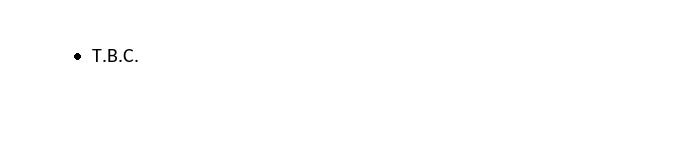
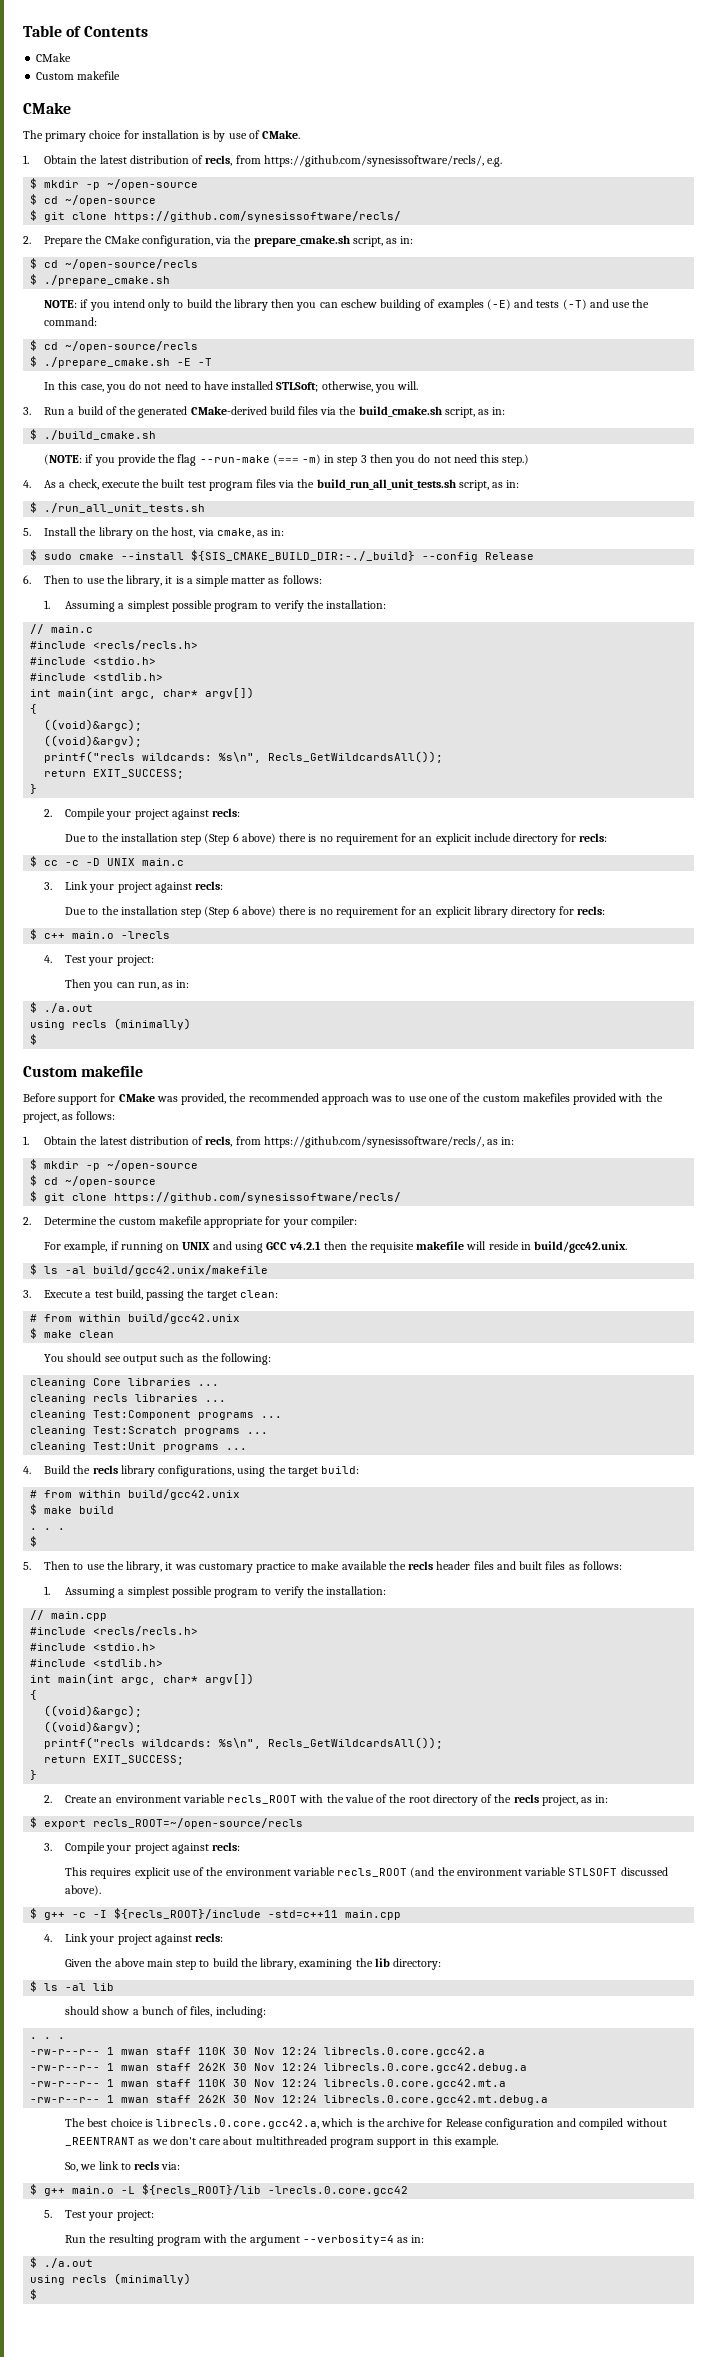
[92,49,139,62] T.B.C. -> [23,25,148,37] [36,53,72,62] [36,71,121,80] [23,102,71,114] [23,130,301,142] [23,155,502,167] [30,178,199,190] [30,194,157,206] [30,210,402,222] [23,235,414,247] [30,258,199,270] [30,274,171,286] [44,299,650,311] [44,317,98,326] [30,340,199,352] [30,356,213,368] [44,381,419,393] [23,406,506,418] [30,429,157,440] [44,454,530,466] [23,479,520,491] [30,502,206,513] [23,527,285,539] [30,550,535,562] [23,575,322,587] [44,600,387,612] [30,624,94,634] [30,640,199,650] [30,657,157,665] [30,673,164,681] [30,687,255,699] [30,704,38,714] [44,719,143,731] [44,735,143,747] [44,751,444,763] [44,769,185,779] [30,784,38,794] [44,808,241,820] [65,833,608,845] [30,856,185,867] [44,881,224,893] [65,906,606,918] [30,929,171,940] [44,955,154,966] [65,979,190,991] [30,1002,94,1013] [30,1018,192,1030] [30,1034,38,1045] [23,1065,144,1077] [23,1093,663,1105] [23,1111,116,1123] [23,1136,515,1148] [30,1159,199,1171] [30,1175,157,1187] [30,1191,402,1203] [23,1216,357,1228] [44,1241,628,1253] [30,1264,269,1276] [23,1289,278,1301] [30,1313,241,1324] [30,1328,115,1339] [44,1353,271,1365] [30,1378,220,1388] [30,1394,227,1404] [30,1410,283,1420] [30,1426,269,1436] [30,1442,248,1452] [23,1465,359,1477] [30,1489,241,1500] [30,1504,115,1515] [30,1528,66,1530] [30,1536,38,1547] [23,1561,622,1573] [44,1586,387,1598] [30,1610,108,1621] [30,1626,199,1636] [30,1643,157,1651] [30,1659,164,1667] [30,1673,255,1685] [30,1690,38,1700] [44,1705,143,1717] [44,1721,143,1733] [44,1737,444,1749] [44,1755,185,1765] [30,1770,38,1780] [44,1794,609,1806] [30,1817,304,1829] [44,1842,241,1854] [65,1867,668,1879] [65,1885,102,1896] [30,1908,402,1920] [44,1933,224,1945] [65,1958,442,1970] [30,1981,115,1992] [65,2006,266,2018] [30,2037,66,2039] [30,2047,486,2057] [30,2063,528,2073] [30,2079,507,2089] [30,2095,549,2105] [65,2118,667,2130] [65,2136,498,2148] [65,2161,181,2172] [30,2184,409,2196] [44,2210,154,2221] [65,2234,425,2246] [30,2257,94,2268] [30,2273,192,2285] [30,2289,38,2300] Table of Contents // CMake // Custom makefile // CMake // The primary choice for installation is by use of CMake. // 1. Obtain the latest distribution of recls, from https://github.com/synesissoftware/recls/, e.g. // $ mkdir -p ~/open-source // $ cd ~/open-source // $ git clone https://github.com/synesissoftware/recls/ // 2. Prepare the CMake configuration, via the prepare_cmake.sh script, as in: // $ cd ~/open-source/recls // $ ./prepare_cmake.sh // NOTE: if you intend only to build the library then you can eschew building of examples (-E) and tests (-T) and use the command: // $ cd ~/open-source/recls // $ ./prepare_cmake.sh -E -T // In this case, you do not need to have installed STLSoft; otherwise, you will. // 3. Run a build of the generated CMake-derived build files via the build_cmake.sh script, as in: // $ ./build_cmake.sh // (NOTE: if you provide the flag --run-make (=== -m) in step 3 then you do not need this step.) // 4. As a check, execute the built test program files via the build_run_all_unit_tests.sh script, as in: // $ ./run_all_unit_tests.sh // 5. Install the library on the host, via cmake, as in: // $ sudo cmake --install ${SIS_CMAKE_BUILD_DIR:-./_build} --config Release // 6. Then to use the library, it is a simple matter as follows: // 1. Assuming a simplest possible program to verify the installation: // // main.c // #include <recls/recls.h> // #include <stdio.h> // #include <stdlib.h> // int main(int argc, char* argv[]) // { // ((void)&argc); // ((void)&argv); // printf("recls wildcards: %s\n", Recls_GetWildcardsAll()); // return EXIT_SUCCESS; // } // 2. Compile your project against recls: // Due to the installation step (Step 6 above) there is no requirement for an explicit include directory for recls: // $ cc -c -D UNIX main.c // 3. Link your project against recls: // Due to the installation step (Step 6 above) there is no requirement for an explicit library directory for recls: // $ c++ main.o -lrecls // 4. Test your project: // Then you can run, as in: // $ ./a.out // using recls (minimally) // $ // Custom makefile // Before support for CMake was provided, the recommended approach was to use one of the custom makefiles provided with the project, as follows: // 1. Obtain the latest distribution of recls, from https://github.com/synesissoftware/recls/, as in: // $ mkdir -p ~/open-source // $ cd ~/open-source // $ git clone https://github.com/synesissoftware/recls/ // 2. Determine the custom makefile appropriate for your compiler: // For example, if running on UNIX and using GCC v4.2.1 then the requisite makefile will reside in build/gcc42.unix. // $ ls -al build/gcc42.unix/makefile // 3. Execute a test build, passing the target clean: // # from within build/gcc42.unix // $ make clean // You should see output such as the following: // cleaning Core libraries ... // cleaning recls libraries ... // cleaning Test:Component programs ... // cleaning Test:Scratch programs ... // cleaning Test:Unit programs ... // 4. Build the recls library configurations, using the target build: // # from within build/gcc42.unix // $ make build // . . . // $ // 5. Then to use the library, it was customary practice to make available the recls header files and built files as follows: // 1. Assuming a simplest possible program to verify the installation: // // main.cpp // #include <recls/recls.h> // #include <stdio.h> // #include <stdlib.h> // int main(int argc, char* argv[]) // { // ((void)&argc); // ((void)&argv); // printf("recls wildcards: %s\n", Recls_GetWildcardsAll()); // return EXIT_SUCCESS; // } // 2. Create an environment variable recls_ROOT with the value of the root directory of the recls project, as in: // $ export recls_ROOT=~/open-source/recls // 3. Compile your project against recls: // This requires explicit use of the environment variable recls_ROOT (and the environment variable STLSOFT discussed above). // $ g++ -c -I ${recls_ROOT}/include -std=c++11 main.cpp // 4. Link your project against recls: // Given the above main step to build the library, examining the lib directory: // $ ls -al lib // should show a bunch of files, including: // . . . // -rw-r--r-- 1 mwan staff 110K 30 Nov 12:24 librecls.0.core.gcc42.a // -rw-r--r-- 1 mwan staff 262K 30 Nov 12:24 librecls.0.core.gcc42.debug.a // -rw-r--r-- 1 mwan staff 110K 30 Nov 12:24 librecls.0.core.gcc42.mt.a // -rw-r--r-- 1 mwan staff 262K 30 Nov 12:24 librecls.0.core.gcc42.mt.debug.a // The best choice is librecls.0.core.gcc42.a, which is the archive for Release configuration and compiled without _REENTRANT as we don't care about multithreaded program support in this example. // So, we link to recls via: // $ g++ main.o -L ${recls_ROOT}/lib -lrecls.0.core.gcc42 // 5. Test your project: // Run the resulting program with the argument --verbosity=4 as in: // $ ./a.out // using recls (minimally) // $

